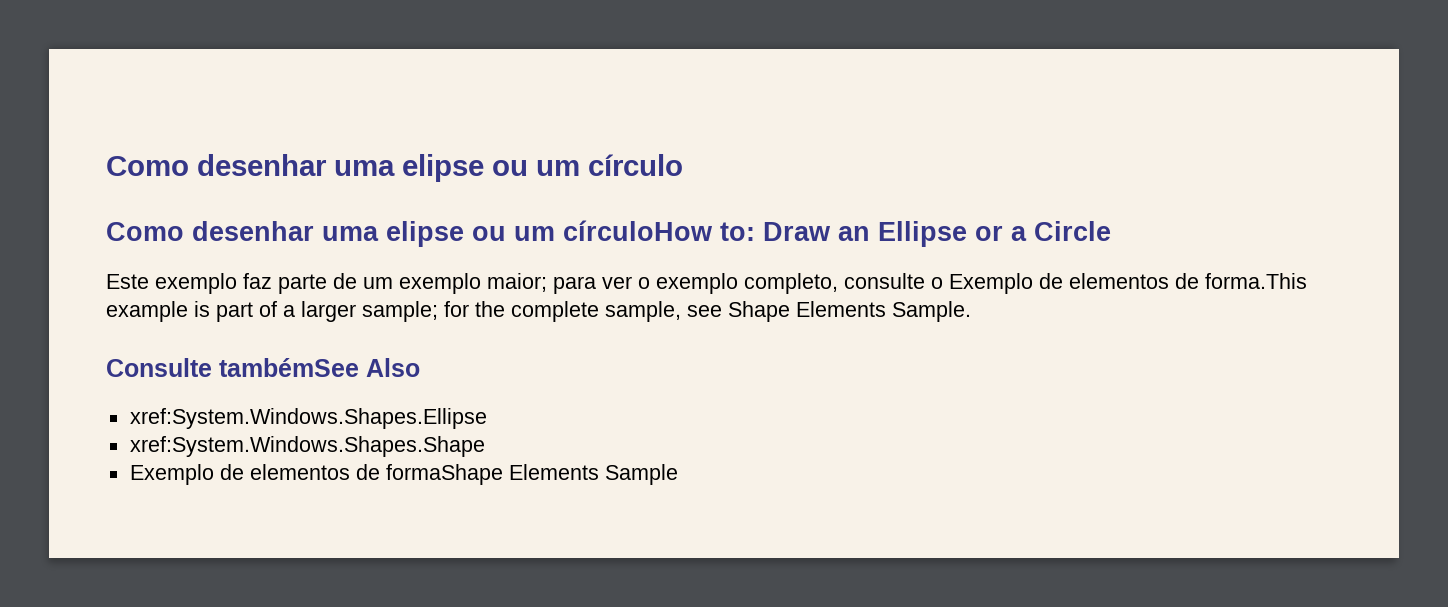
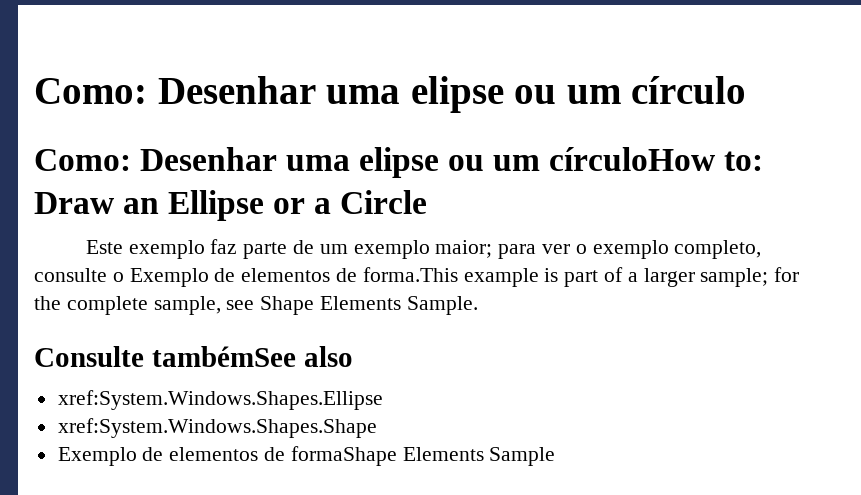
[106,154,327,176] Como desenhar -> [34,76,316,104] Como: Desenhar
[106,221,314,241] Como desenhar -> [34,147,278,171] Como: Desenhar
[366,358,420,377] Also -> [303,346,353,367] also

